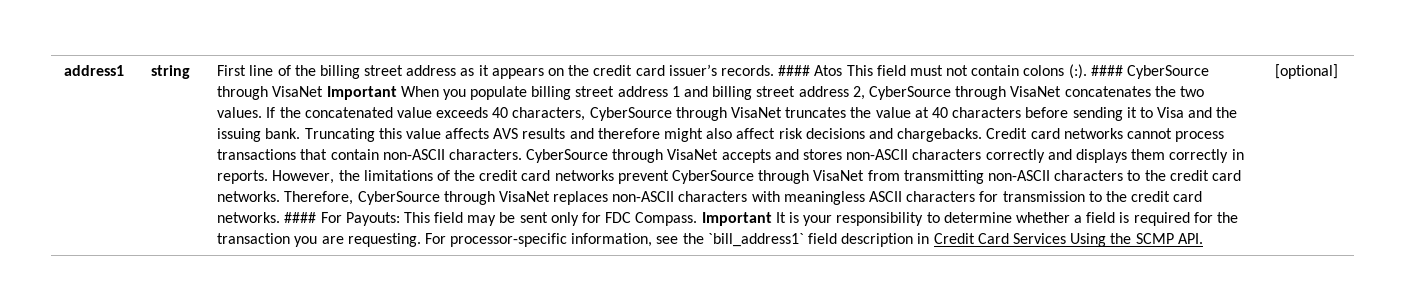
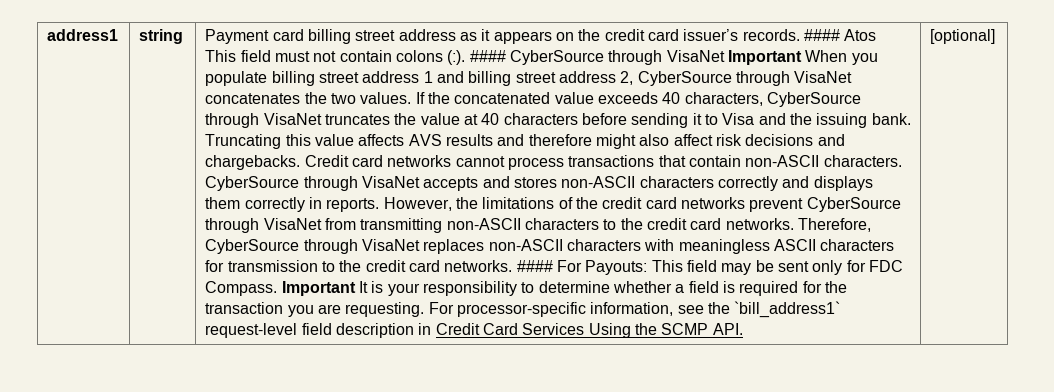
[217,65,316,76] First line of the -> [205,29,304,44] Payment card
(804, 240) none -> [205,323,298,338] request-level

